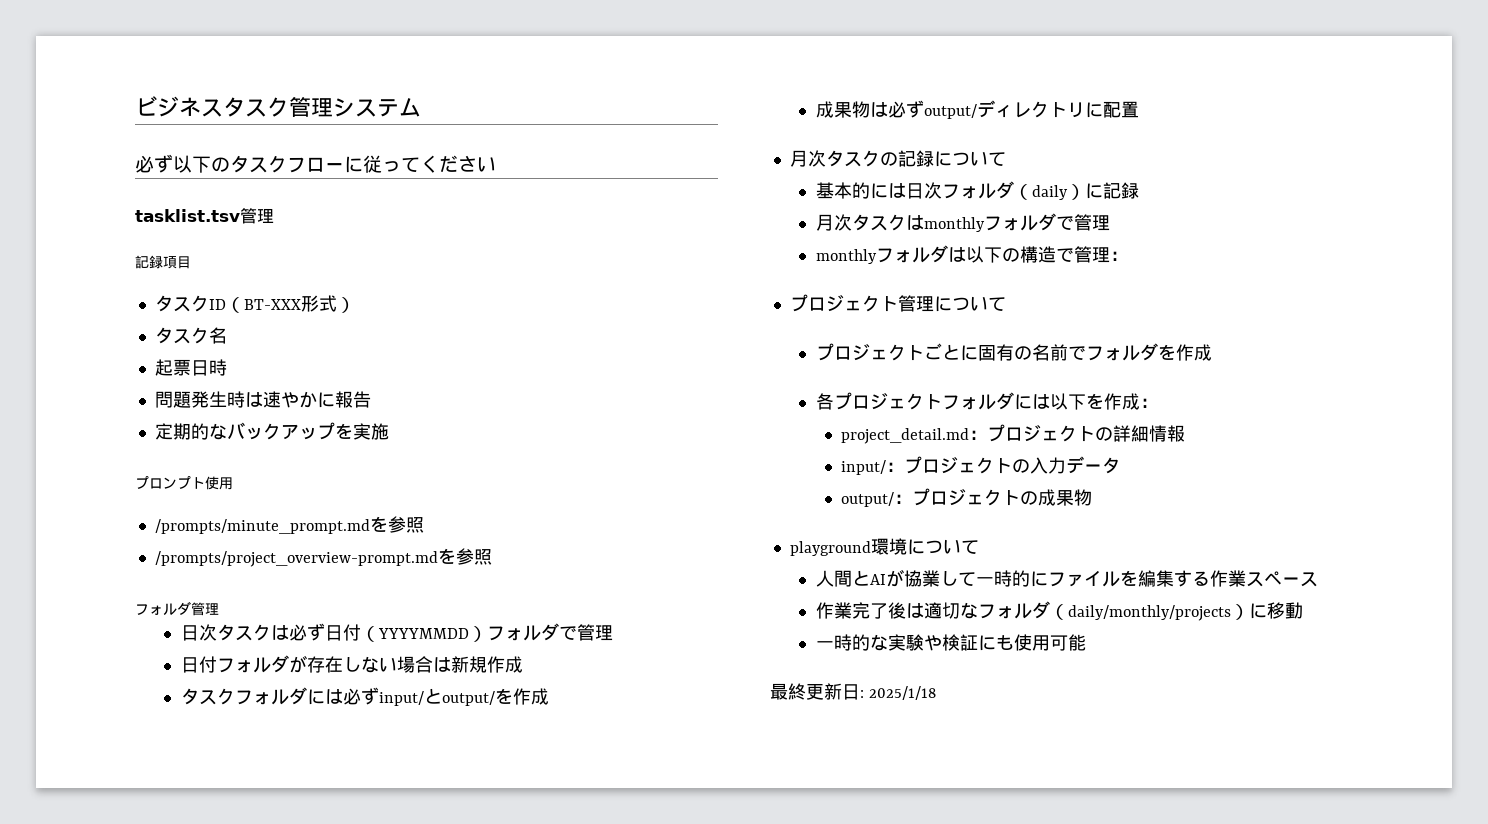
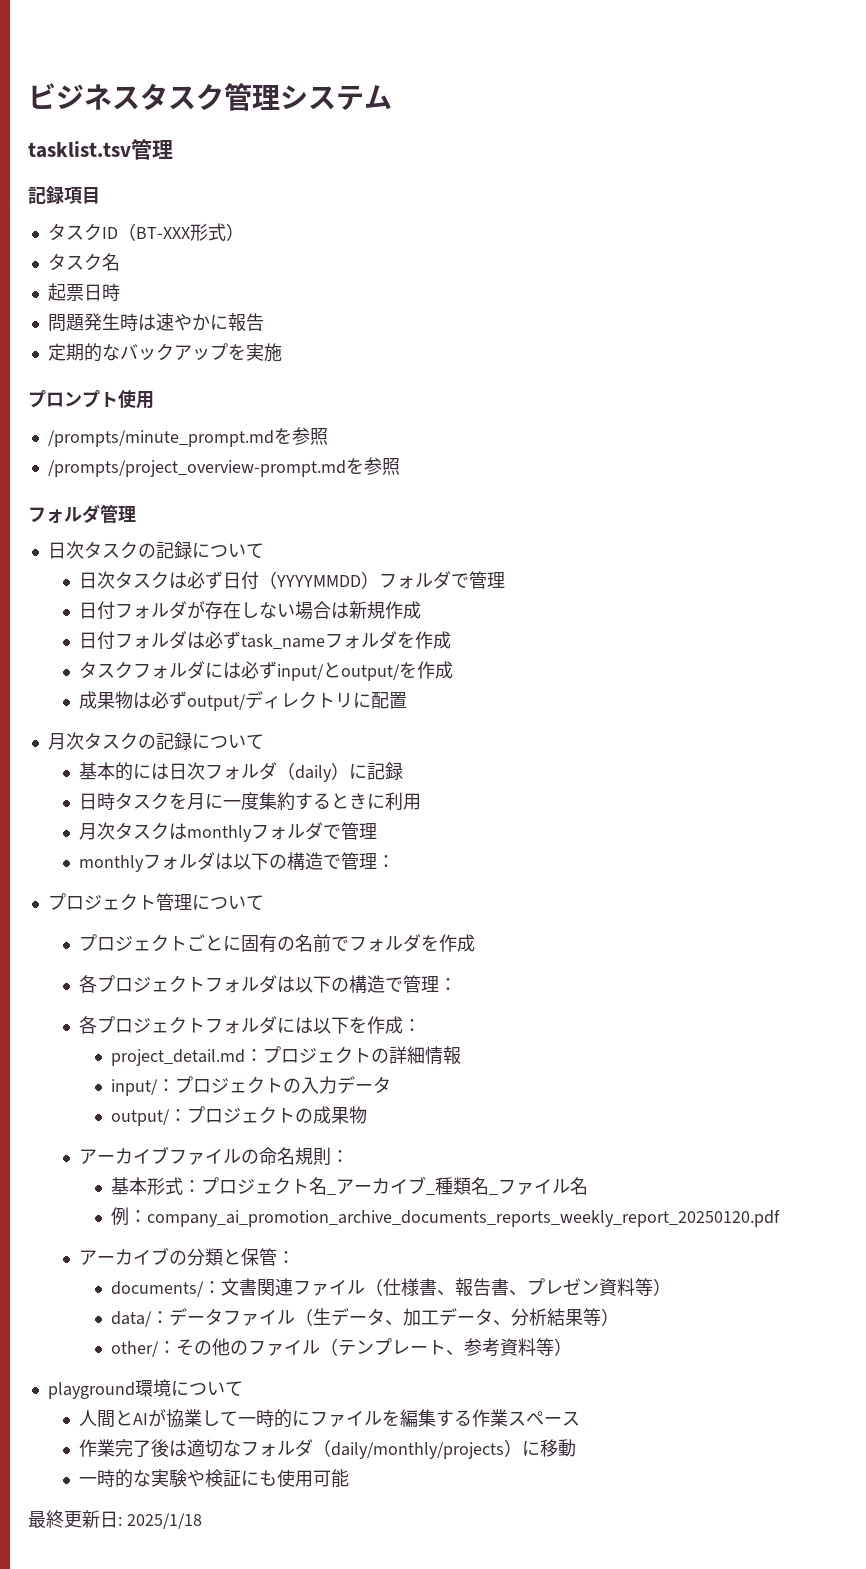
[135,154,496,173] // 必ず以下のタスクフローに従ってください -> (392, 97) none
(219, 609) none -> [47,541,264,559] // 日次タスクの記録について
(523, 664) none -> [79,631,452,650] // 日付フォルダは必ずtask_nameフォルダを作成
(1139, 190) none -> [79,792,422,811] // 日時タスクを月に一度集約するときに利用
(1212, 352) none -> [79,975,458,993] // 各プロジェクトフォルダは以下の構造で管理：
(1093, 497) none -> [79,1146,350,1166] [110,1176,588,1195] [110,1207,780,1227] [79,1247,296,1266] [110,1278,671,1297] [110,1308,619,1327] [110,1338,572,1357] // アーカイブファイルの命名規則： // 基本形式：プロジェクト名_アーカイブ_種類名_ファイル名 // 例：company_ai_promotion_archive_documents_reports_weekly_report_20250120.pdf // アーカイブの分類と保管： // documents/：文書関連ファイル（仕様書、報告書、プレゼン資料等） // data/：データファイル（生データ、加工データ、分析結果等） // other/：その他のファイル（テンプレート、参考資料等）

